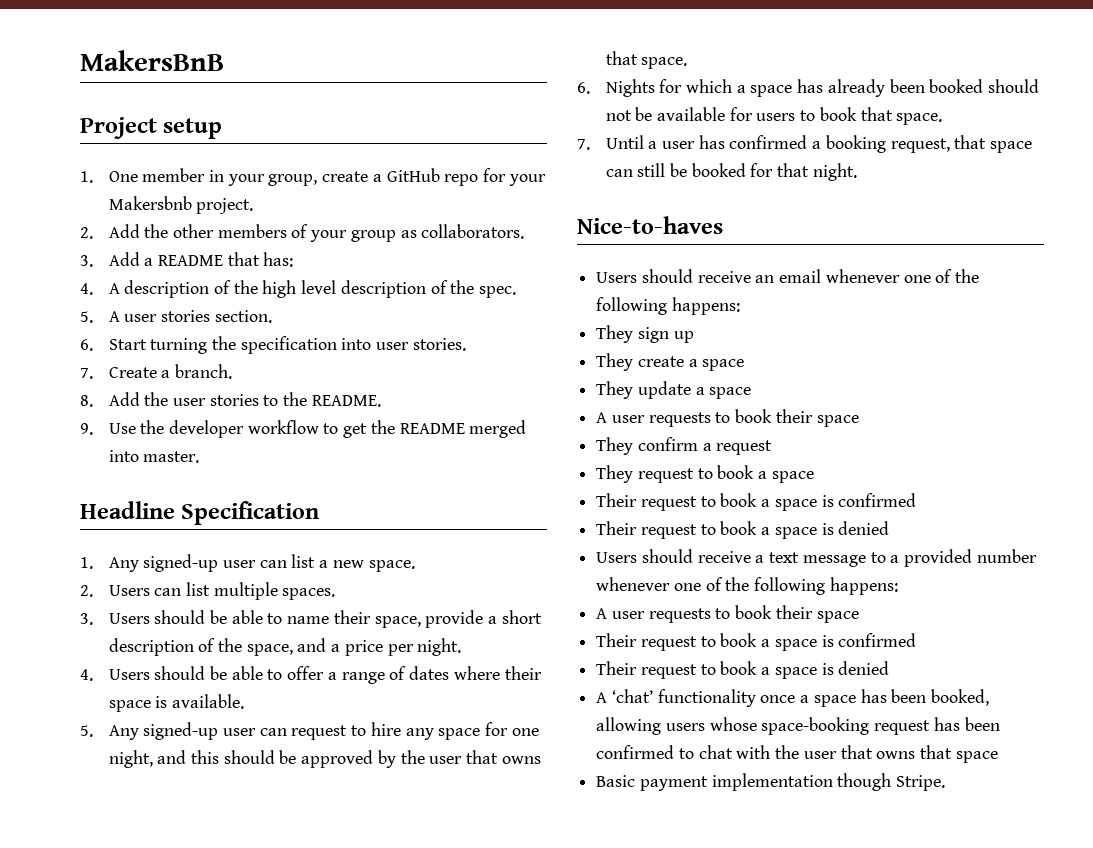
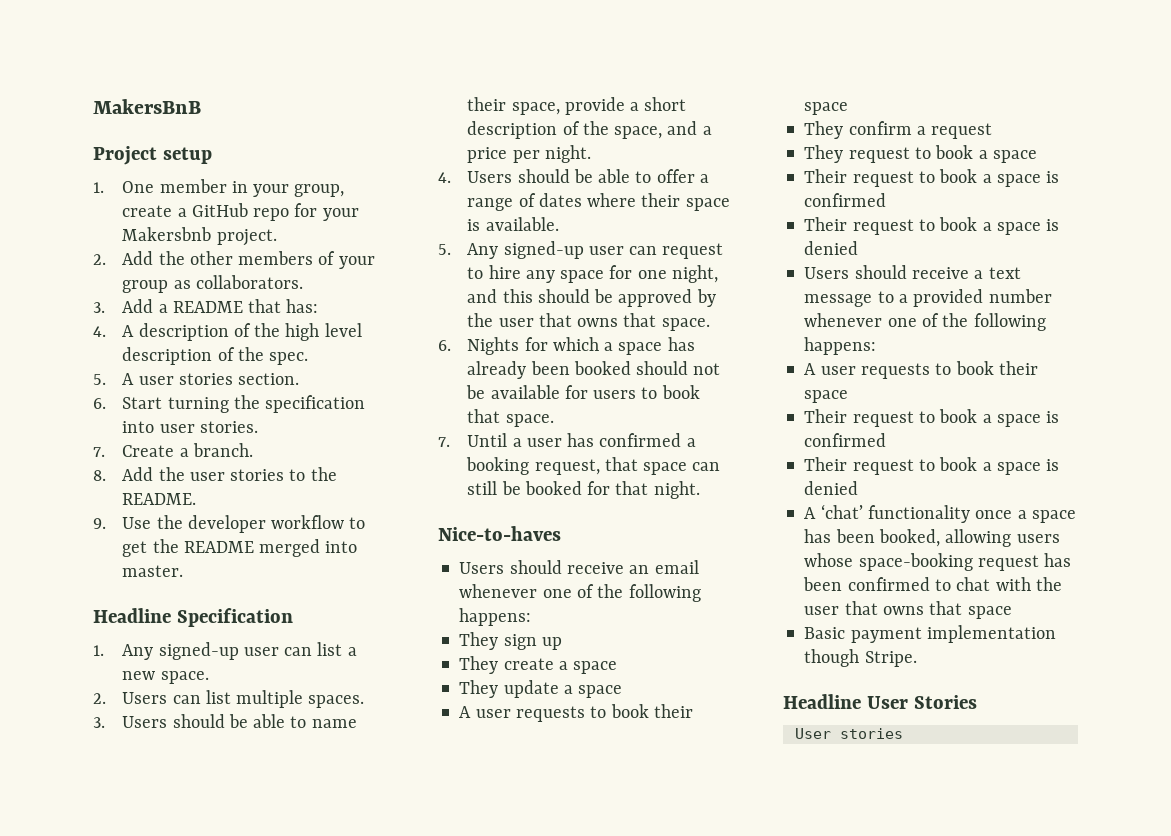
(946, 783) none -> [783,694,977,709] [794,728,903,739] // Headline User Stories // User stories

